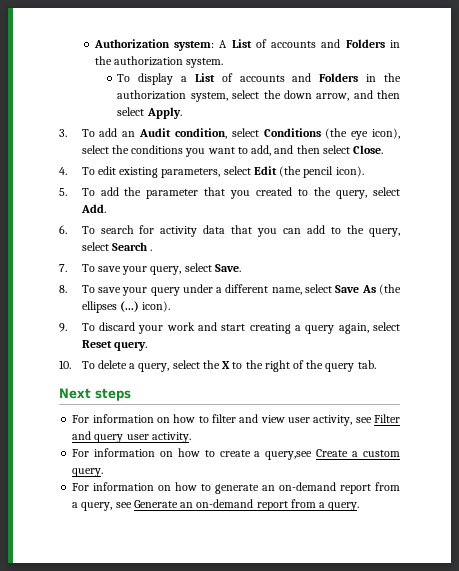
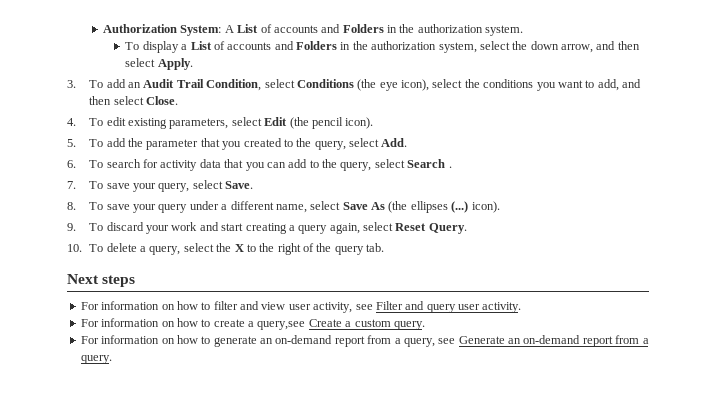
[174,41,215,51] system: -> [180,25,222,36] System:
[174,128,227,139] condition, -> [176,79,262,91] Trail Condition,
[113,341,147,351] query. -> [428,223,467,234] Query.

